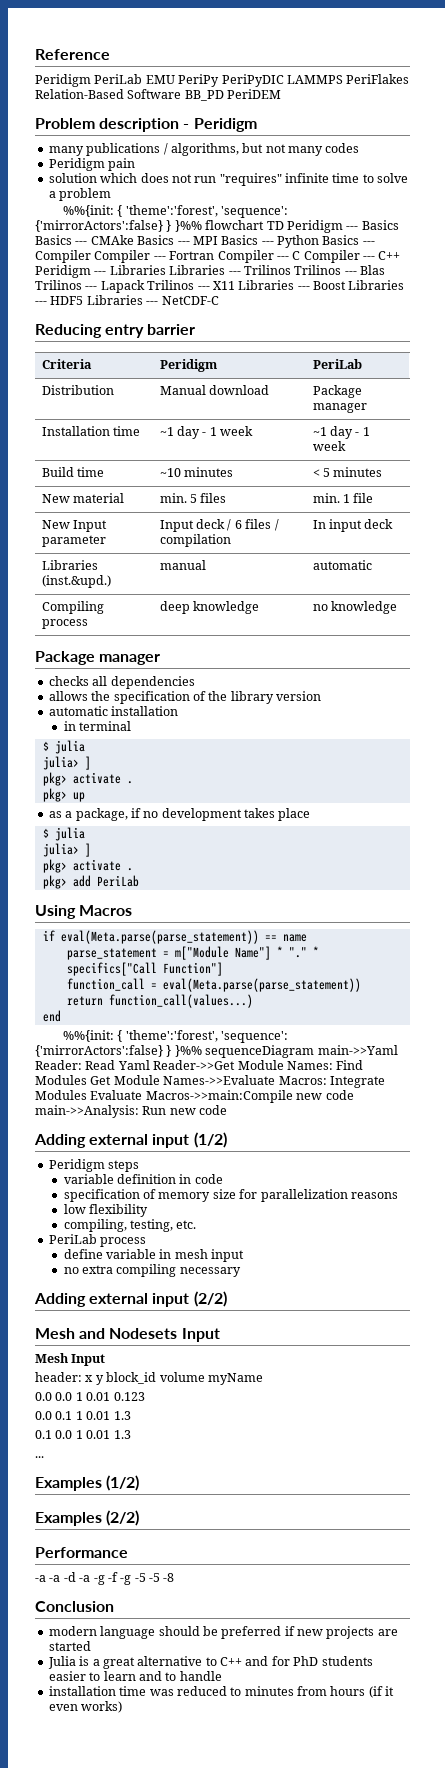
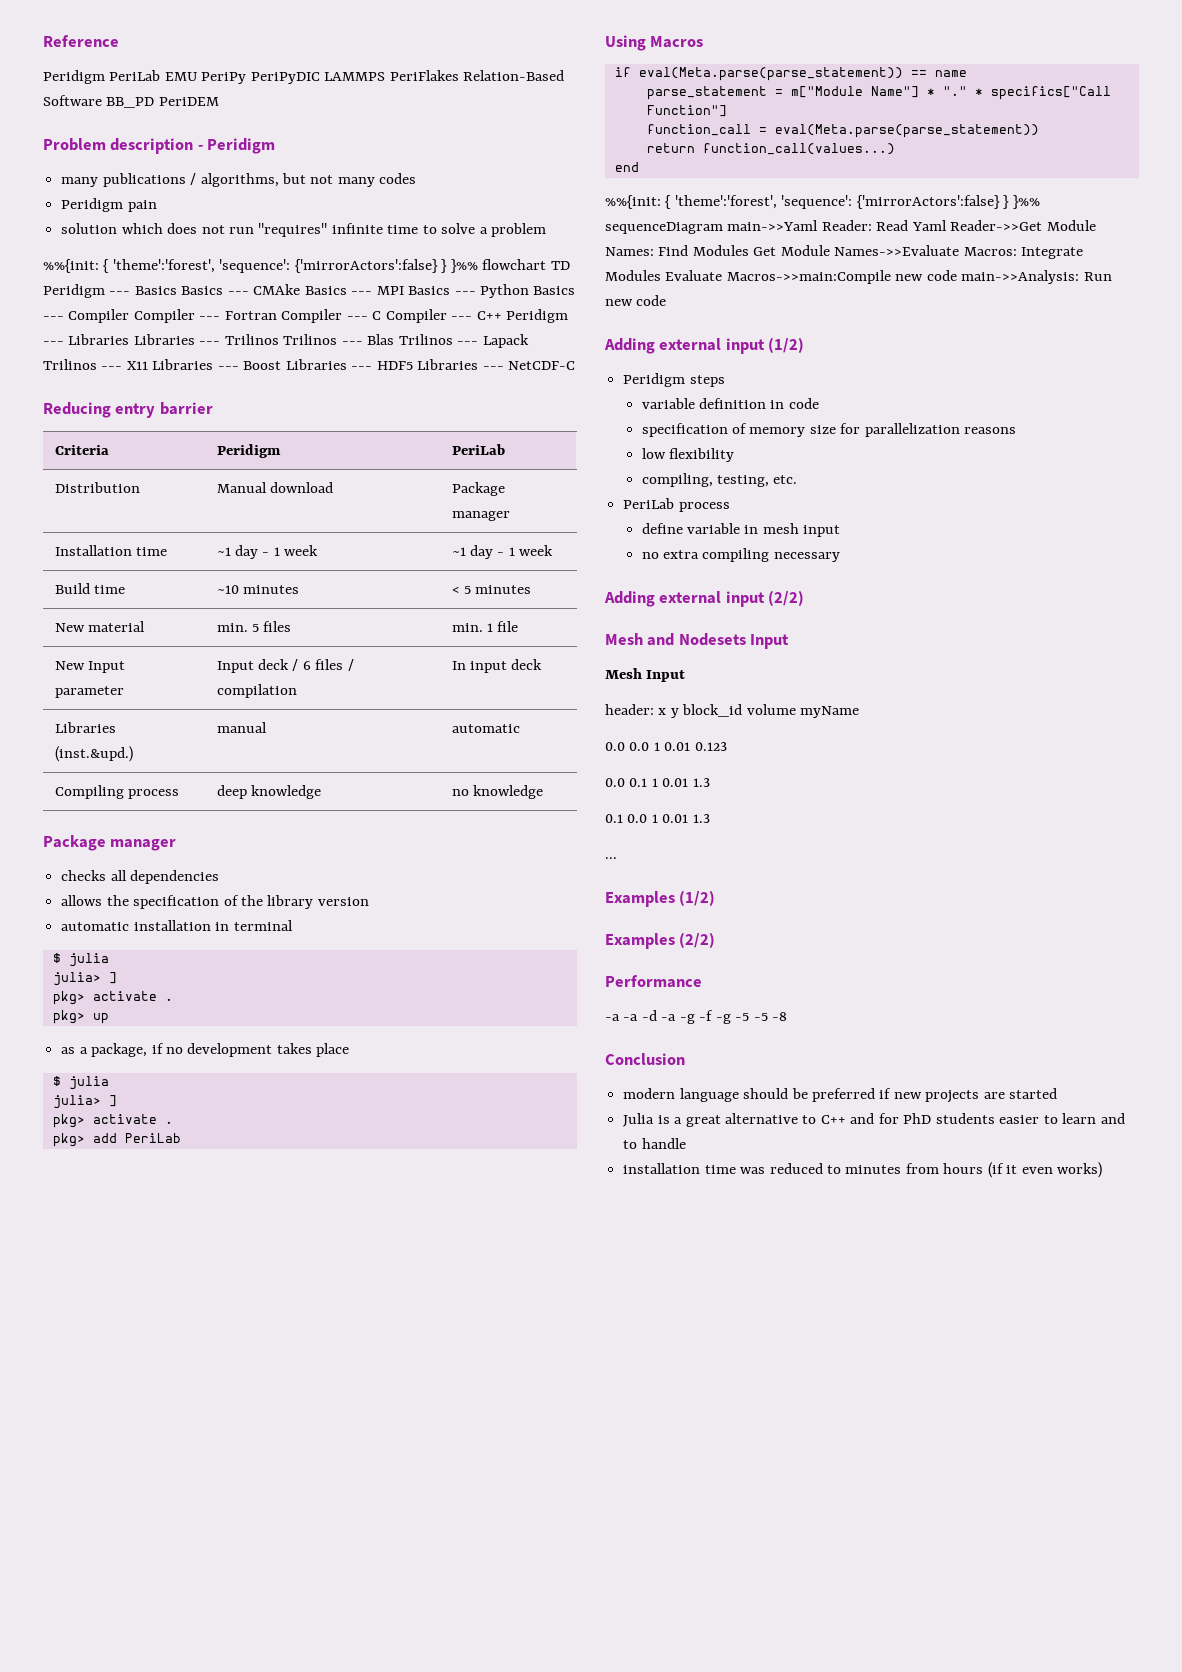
(179, 711) // -> (211, 925) none

